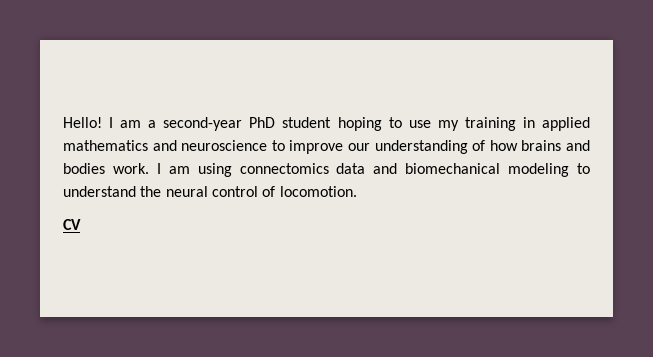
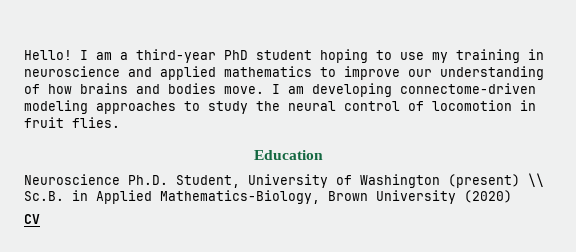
[163,117,243,131] second-year -> [136,49,216,63] third-year
[542,117,591,131] [63,140,268,151] applied mathematics and neuroscience -> [24,66,312,80] neuroscience and applied mathematics
[112,163,590,177] [63,186,357,197] work. I am using connectomics data and biomechanical modeling to understand the neural control of locomotion. -> [224,83,536,97] [24,100,536,114] [24,117,120,128] [253,150,323,160] [24,173,544,188] [24,190,512,204] move. I am developing connectome-driven modeling approaches to study the neural control of locomotion in fruit flies. // Education // Neuroscience Ph.D. Student, University of Washington (present) \\ Sc.B. in Applied Mathematics-Biology, Brown University (2020)

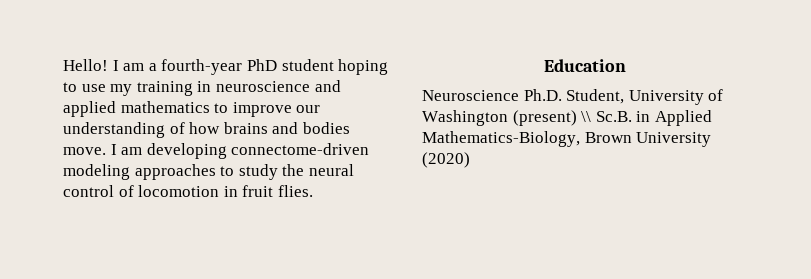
[136,49,216,63] third-year -> [161,59,243,75] fourth-year
[24,214,40,224] // CV -> (470, 160) none

